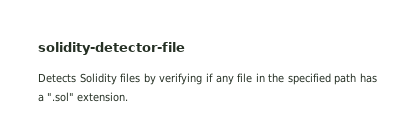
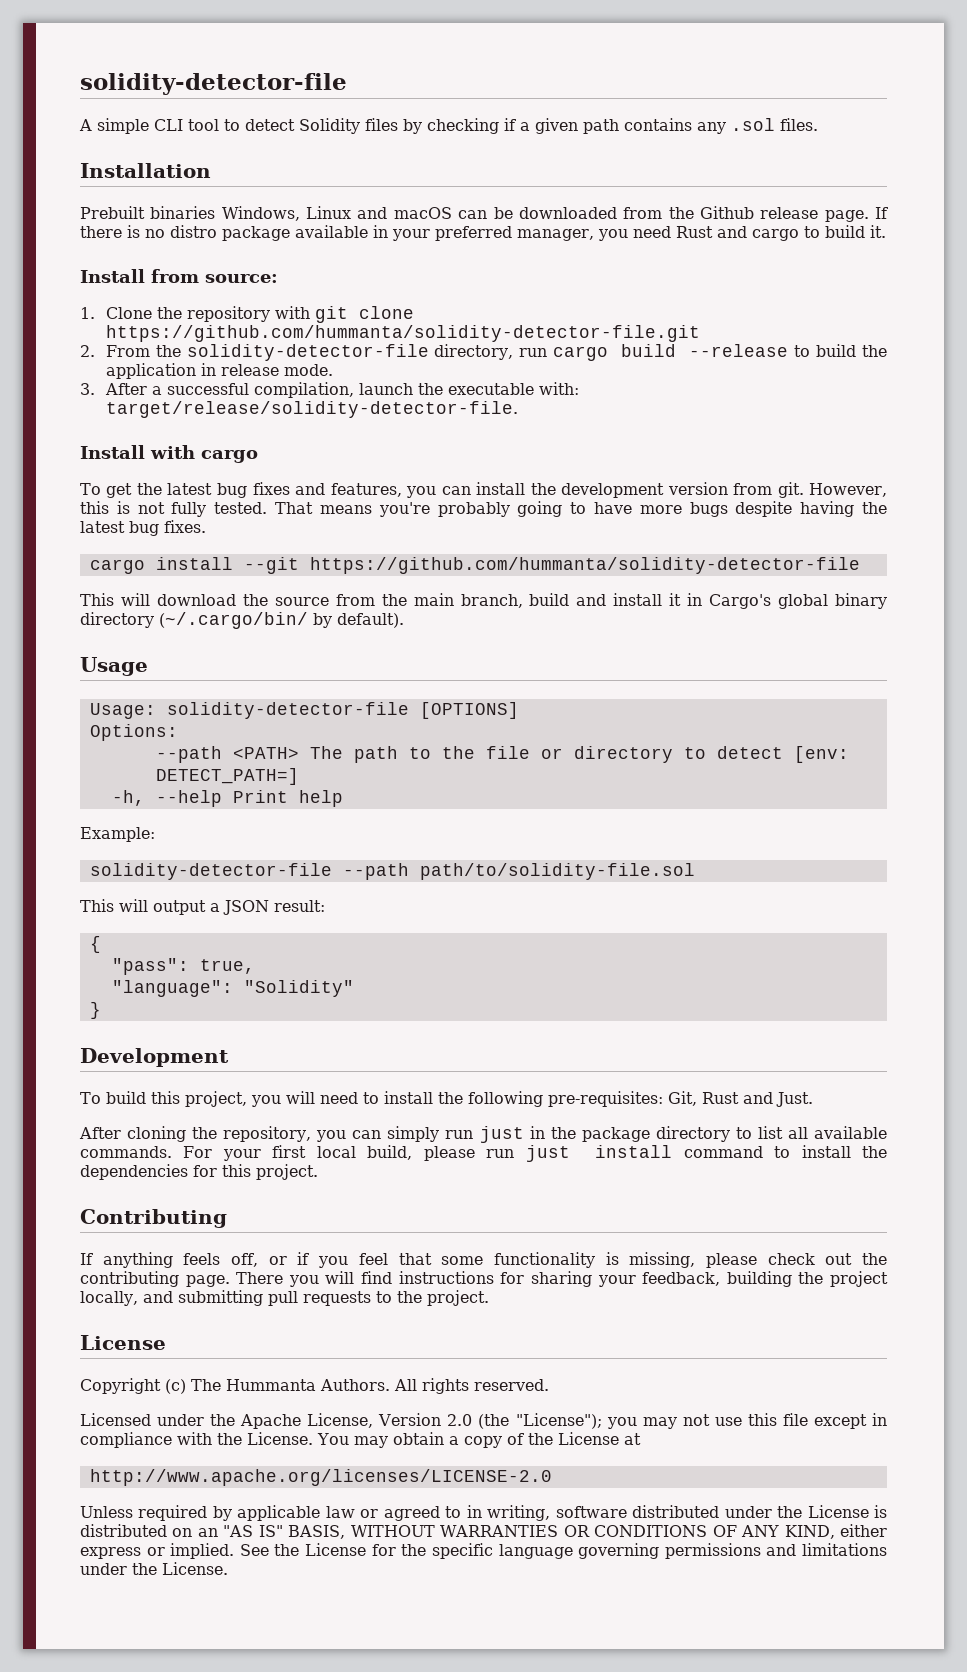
[38,73,377,85] [38,92,128,102] Detects Solidity files by verifying if any file in the specified path has a ".sol" extension. -> [79,118,818,134] [80,163,211,178] [80,206,888,222] [80,225,886,241] [80,269,278,283] [80,306,414,323] [105,325,700,342] [80,344,888,361] [105,363,333,379] [80,382,579,398] [105,401,518,418] [80,445,258,463] [80,482,888,498] [80,501,887,517] [80,520,206,536] [89,557,860,574] [80,593,887,609] [80,612,404,629] [80,657,148,676] [89,702,519,719] [89,724,178,741] [155,746,849,763] [155,768,299,785] [111,790,343,807] [80,827,155,842] [89,863,695,880] [80,899,325,915] [89,936,101,953] [111,958,255,975] [111,980,354,997] [89,1002,101,1019] [80,1048,229,1067] [80,1091,813,1107] [79,1126,887,1143] [80,1145,888,1162] [80,1164,318,1180] [80,1209,227,1228] [80,1252,887,1268] [80,1271,889,1287] [80,1290,489,1306] [80,1335,166,1350] [80,1378,549,1394] [80,1413,887,1429] [80,1432,641,1448] [89,1469,552,1486] [80,1505,887,1521] [80,1524,887,1539] [80,1543,888,1559] [80,1562,228,1575] A simple CLI tool to detect Solidity files by checking if a given path contains any .sol files. // Installation // Prebuilt binaries Windows, Linux and macOS can be downloaded from the Github release page. If there is no distro package available in your preferred manager, you need Rust and cargo to build it. // Install from source: // 1. Clone the repository with git clone https://github.com/hummanta/solidity-detector-file.git // 2. From the solidity-detector-file directory, run cargo build --release to build the application in release mode. // 3. After a successful compilation, launch the executable with: target/release/solidity-detector-file. // Install with cargo // To get the latest bug fixes and features, you can install the development version from git. However, this is not fully tested. That means you're probably going to have more bugs despite having the latest bug fixes. // cargo install --git https://github.com/hummanta/solidity-detector-file // This will download the source from the main branch, build and install it in Cargo's global binary directory (~/.cargo/bin/ by default). // Usage // Usage: solidity-detector-file [OPTIONS] // Options: // --path <PATH> The path to the file or directory to detect [env: DETECT_PATH=] // -h, --help Print help // Example: // solidity-detector-file --path path/to/solidity-file.sol // This will output a JSON result: // { // "pass": true, // "language": "Solidity" // } // Development // To build this project, you will need to install the following pre-requisites: Git, Rust and Just. // After cloning the repository, you can simply run just in the package directory to list all available commands. For your first local build, please run just install command to install the dependencies for this project. // Contributing // If anything feels off, or if you feel that some functionality is missing, please check out the contributing page. There you will find instructions for sharing your feedback, building the project locally, and submitting pull requests to the project. // License // Copyright (c) The Hummanta Authors. All rights reserved. // Licensed under the Apache License, Version 2.0 (the "License"); you may not use this file except in compliance with the License. You may obtain a copy of the License at // http://www.apache.org/licenses/LICENSE-2.0 // Unless required by applicable law or agreed to in writing, software distributed under the License is distributed on an "AS IS" BASIS, WITHOUT WARRANTIES OR CONDITIONS OF ANY KIND, either express or implied. See the License for the specific language governing permissions and limitations under the License.

